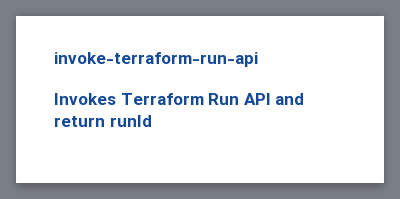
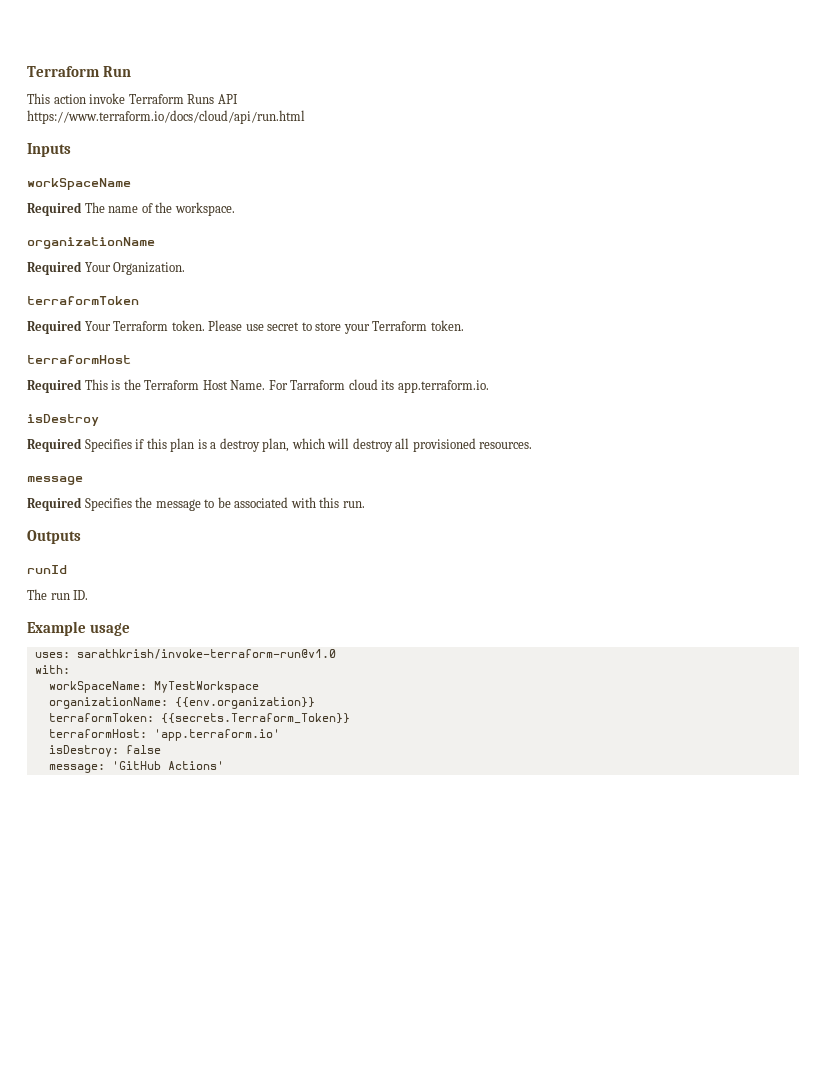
[54,52,258,67] [54,93,116,105] invoke-terraform-run-api // Invokes -> (27, 71) none
[243,93,305,105] [54,115,152,127] API and return runId -> [27,93,238,104] [27,110,305,124] [27,143,71,157] [27,178,131,190] [27,202,235,216] [27,237,155,249] [27,261,186,275] [27,296,139,305] [27,320,464,334] [27,355,131,364] [27,379,489,393] [27,414,99,426] [27,438,533,452] [27,476,83,485] [27,497,365,511] [27,530,81,544] [27,565,67,574] [27,589,89,600] [27,621,130,636] [34,649,336,659] [34,665,70,674] [48,681,259,693] [48,697,315,709] [48,713,350,724] [48,729,280,741] [48,745,161,757] [48,761,224,773] // This action invoke Terraform Runs API // https://www.terraform.io/docs/cloud/api/run.html // Inputs // workSpaceName // Required The name of the workspace. // organizationName // Required Your Organization. // terraformToken // Required Your Terraform token. Please use secret to store your Terraform token. // terraformHost // Required This is the Terraform Host Name. For Tarraform cloud its app.terraform.io. // isDestroy // Required Specifies if this plan is a destroy plan, which will destroy all provisioned resources. // message // Required Specifies the message to be associated with this run. // Outputs // runId // The run ID. // Example usage // uses: sarathkrish/invoke-terraform-run@v1.0 // with: // workSpaceName: MyTestWorkspace // organizationName: {{env.organization}} // terraformToken: {{secrets.Terraform_Token}} // terraformHost: 'app.terraform.io' // isDestroy: false // message: 'GitHub Actions'

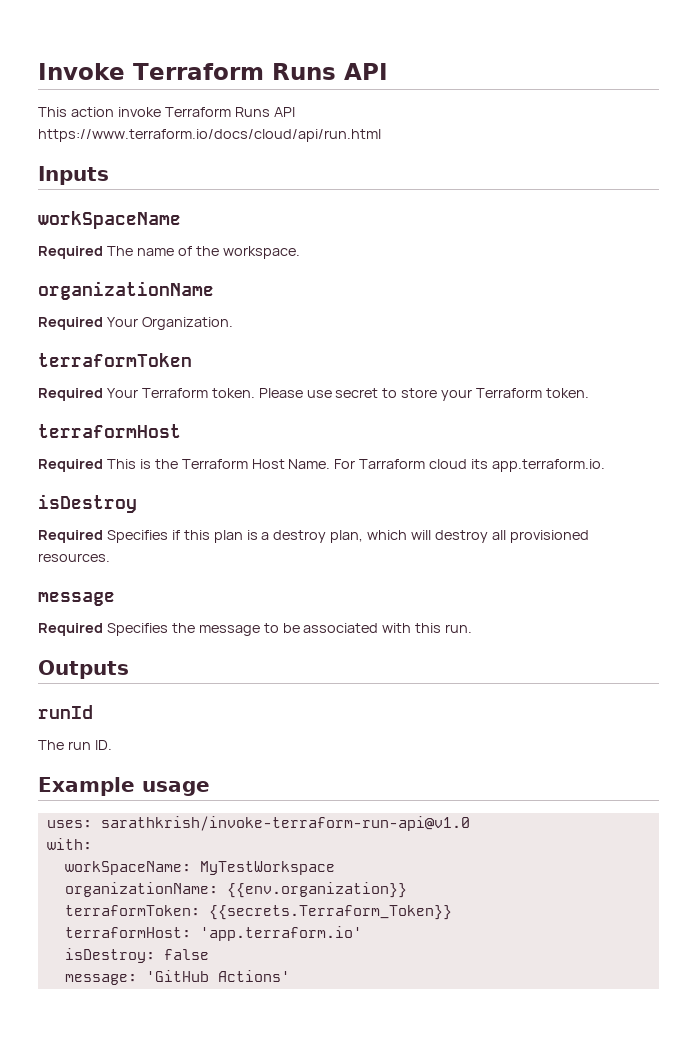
[27,66,132,77] Terraform Run -> [38,63,388,80] Invoke Terraform Runs API
[76,649,336,659] sarathkrish/invoke-terraform-run@v1.0 -> [100,816,470,831] sarathkrish/invoke-terraform-run-api@v1.0

